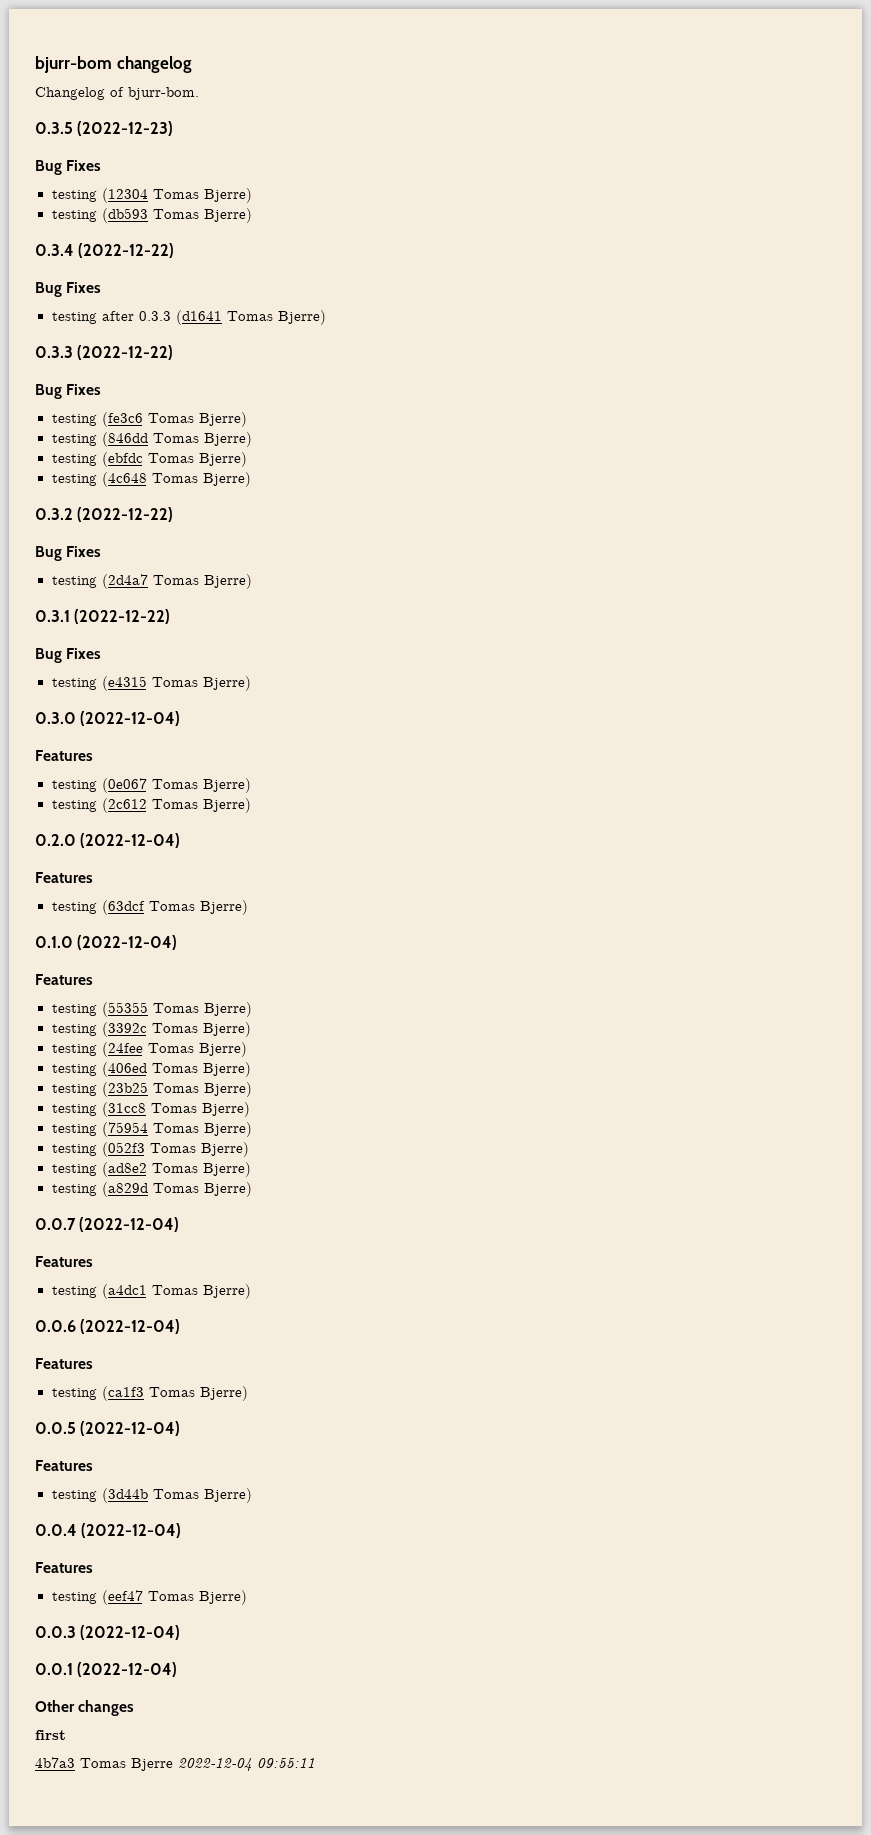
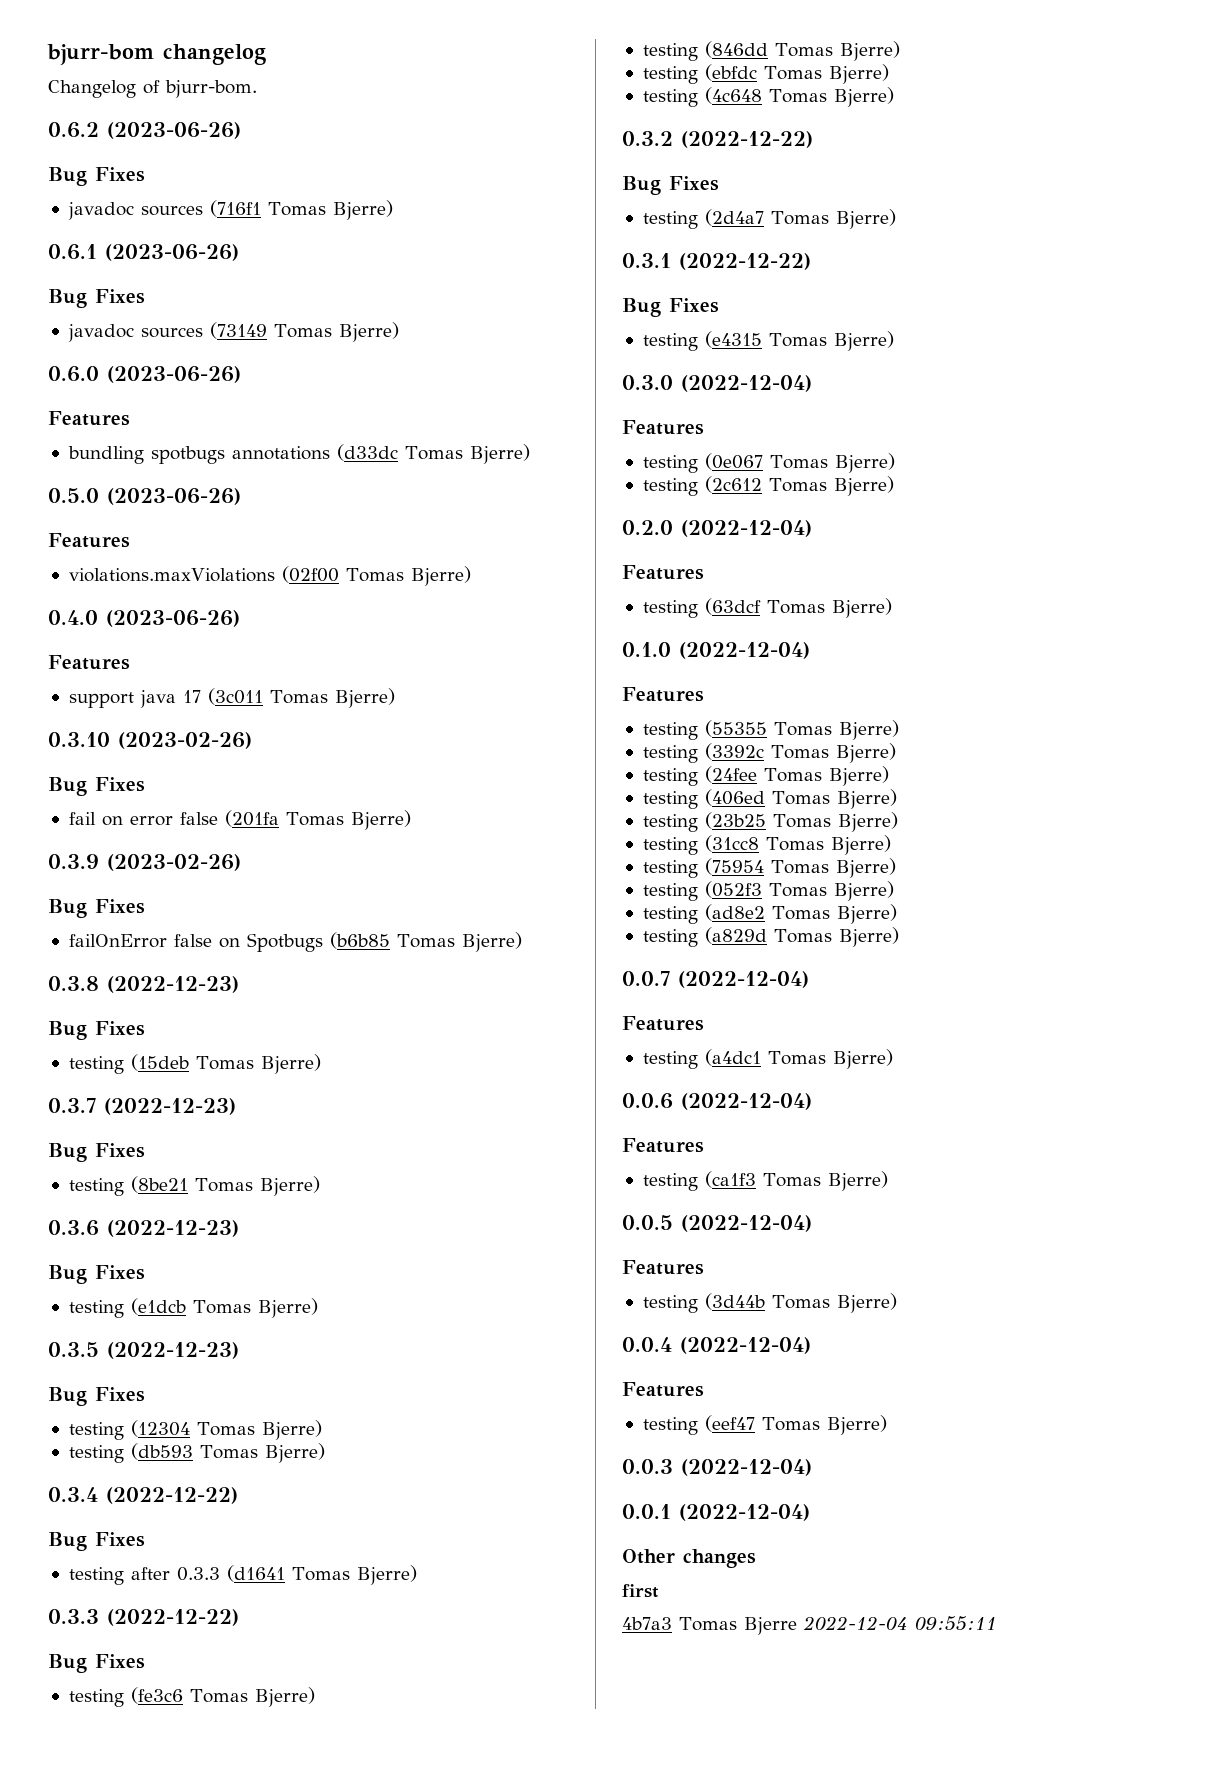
(199, 93) none -> [48,122,241,139] [48,167,145,186] [67,200,393,220] [48,244,239,261] [48,289,145,308] [67,322,399,342] [48,366,241,383] [48,411,130,426] [67,444,530,464] [48,488,241,505] [48,533,130,548] [68,566,471,586] [48,610,240,627] [48,655,130,670] [68,688,395,708] [48,732,252,749] [48,777,145,796] [68,810,411,830] [48,854,241,871] [48,899,145,918] [68,932,522,952] [48,976,239,993] [48,1021,145,1040] [68,1054,321,1074] [48,1098,236,1115] [48,1143,145,1162] [68,1176,320,1196] [48,1220,239,1237] [48,1265,145,1284] [68,1298,318,1318] // 0.6.2 (2023-06-26) // Bug Fixes // javadoc sources (716f1 Tomas Bjerre) // 0.6.1 (2023-06-26) // Bug Fixes // javadoc sources (73149 Tomas Bjerre) // 0.6.0 (2023-06-26) // Features // bundling spotbugs annotations (d33dc Tomas Bjerre) // 0.5.0 (2023-06-26) // Features // violations.maxViolations (02f00 Tomas Bjerre) // 0.4.0 (2023-06-26) // Features // support java 17 (3c011 Tomas Bjerre) // 0.3.10 (2023-02-26) // Bug Fixes // fail on error false (201fa Tomas Bjerre) // 0.3.9 (2023-02-26) // Bug Fixes // failOnError false on Spotbugs (b6b85 Tomas Bjerre) // 0.3.8 (2022-12-23) // Bug Fixes // testing (15deb Tomas Bjerre) // 0.3.7 (2022-12-23) // Bug Fixes // testing (8be21 Tomas Bjerre) // 0.3.6 (2022-12-23) // Bug Fixes // testing (e1dcb Tomas Bjerre)

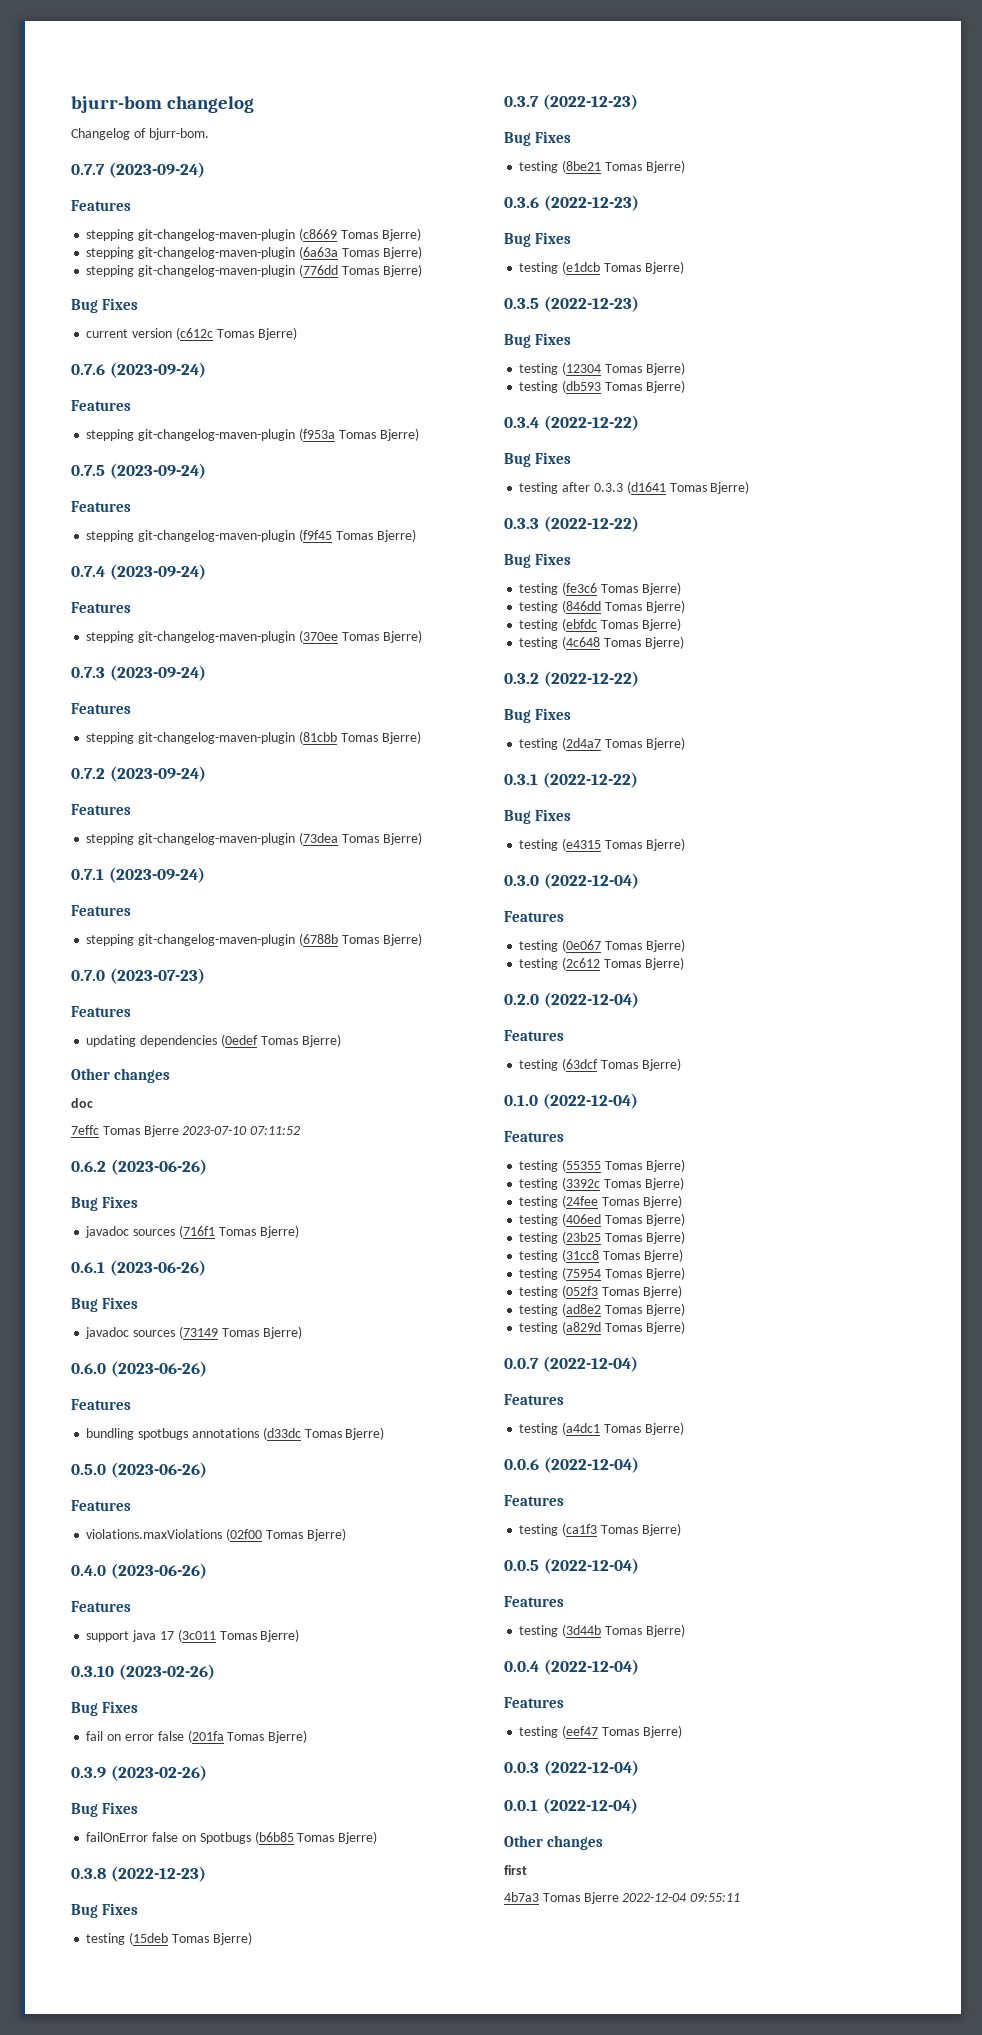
(257, 89) none -> [71,162,205,178] [71,200,131,211] [86,228,421,241] [86,246,422,259] [86,264,422,277] [71,298,139,313] [86,327,297,340] [71,362,206,378] [71,400,131,411] [86,428,419,441] [71,463,206,479] [71,501,131,512] [86,529,416,542] [71,564,206,580] [71,602,131,613] [86,630,422,643] [71,665,206,681] [71,703,131,714] [86,731,421,744] [71,766,206,782] [71,804,131,815] [86,832,422,845] [71,867,205,883] [71,905,131,916] [86,933,422,946] [71,968,205,984] [71,1006,131,1017] [86,1034,341,1047] [71,1068,171,1083] [71,1098,93,1108] [71,1125,301,1137] // 0.7.7 (2023-09-24) // Features // stepping git-changelog-maven-plugin (c8669 Tomas Bjerre) // stepping git-changelog-maven-plugin (6a63a Tomas Bjerre) // stepping git-changelog-maven-plugin (776dd Tomas Bjerre) // Bug Fixes // current version (c612c Tomas Bjerre) // 0.7.6 (2023-09-24) // Features // stepping git-changelog-maven-plugin (f953a Tomas Bjerre) // 0.7.5 (2023-09-24) // Features // stepping git-changelog-maven-plugin (f9f45 Tomas Bjerre) // 0.7.4 (2023-09-24) // Features // stepping git-changelog-maven-plugin (370ee Tomas Bjerre) // 0.7.3 (2023-09-24) // Features // stepping git-changelog-maven-plugin (81cbb Tomas Bjerre) // 0.7.2 (2023-09-24) // Features // stepping git-changelog-maven-plugin (73dea Tomas Bjerre) // 0.7.1 (2023-09-24) // Features // stepping git-changelog-maven-plugin (6788b Tomas Bjerre) // 0.7.0 (2023-07-23) // Features // updating dependencies (0edef Tomas Bjerre) // Other changes // doc // 7effc Tomas Bjerre 2023-07-10 07:11:52

